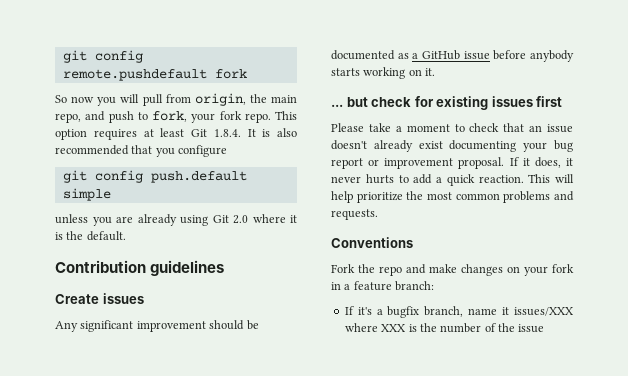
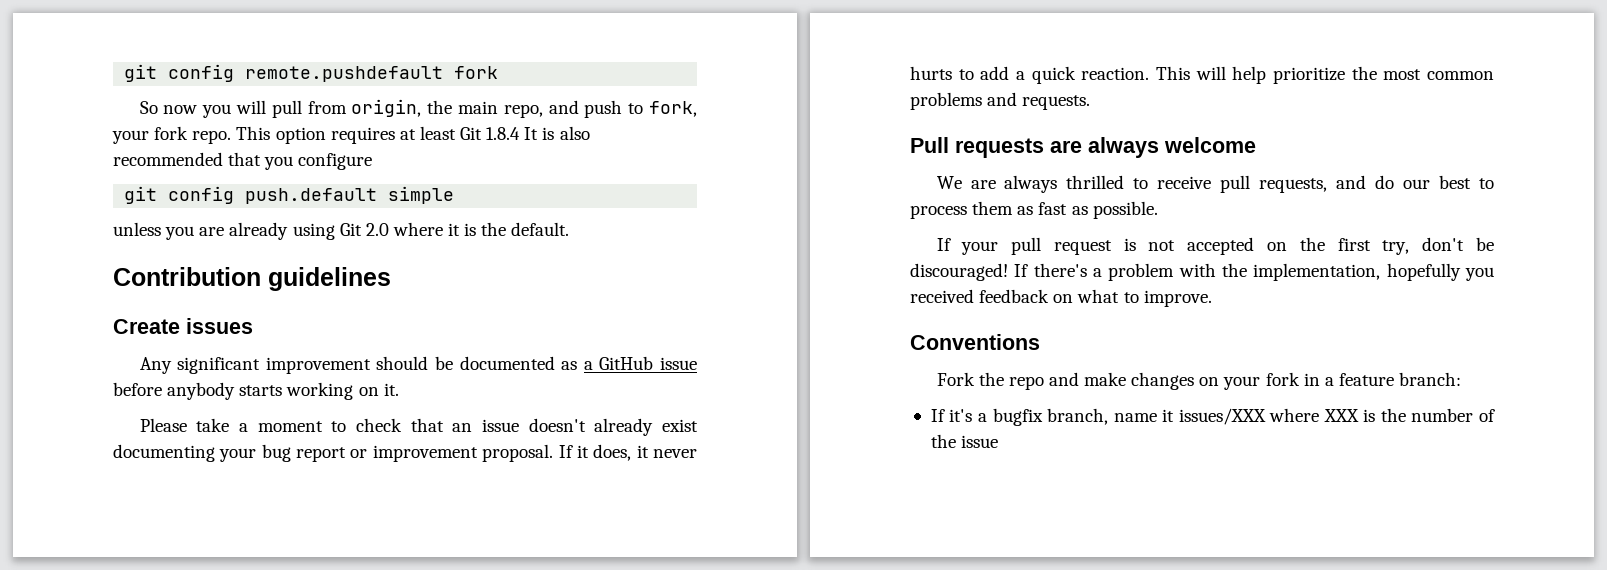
[213,129,241,137] 1.8.4. -> [486,127,521,140] 1.8.4
[331,96,563,110] // ... but check for existing issues first -> (399, 389) none
(378, 214) none -> [910,137,1256,158] [936,175,1494,193] [910,201,1158,219] [936,237,1494,255] [910,263,1494,281] [910,289,1212,307] // Pull requests are always welcome // We are always thrilled to receive pull requests, and do our best to process them as fast as possible. // If your pull request is not accepted on the first try, don't be discouraged! If there's a problem with the implementation, hopefully you received feedback on what to improve.

